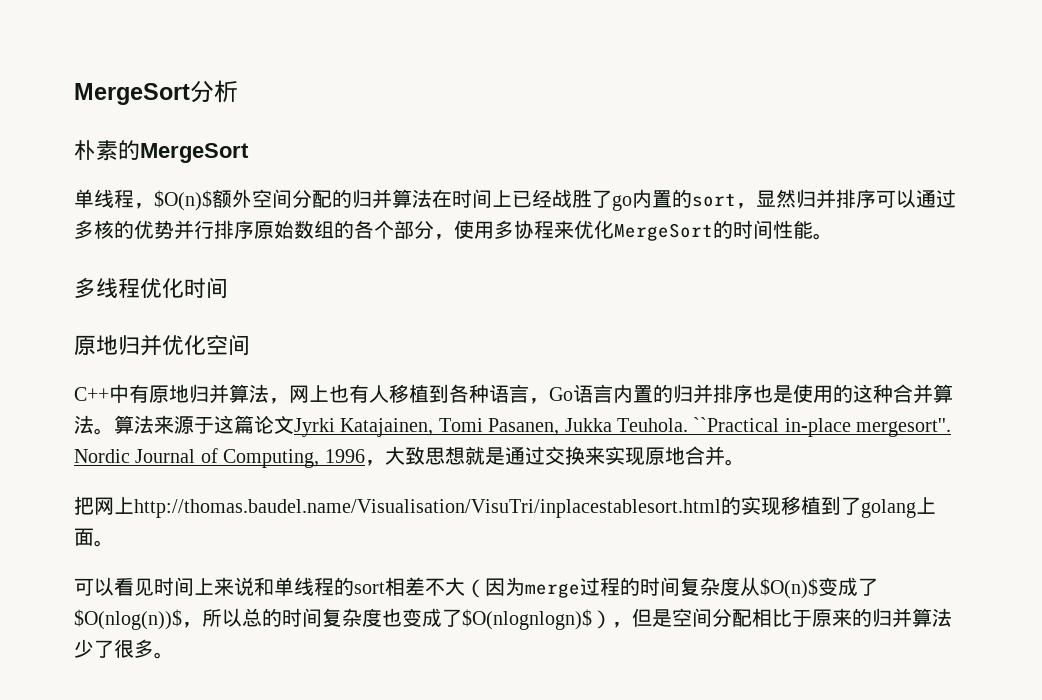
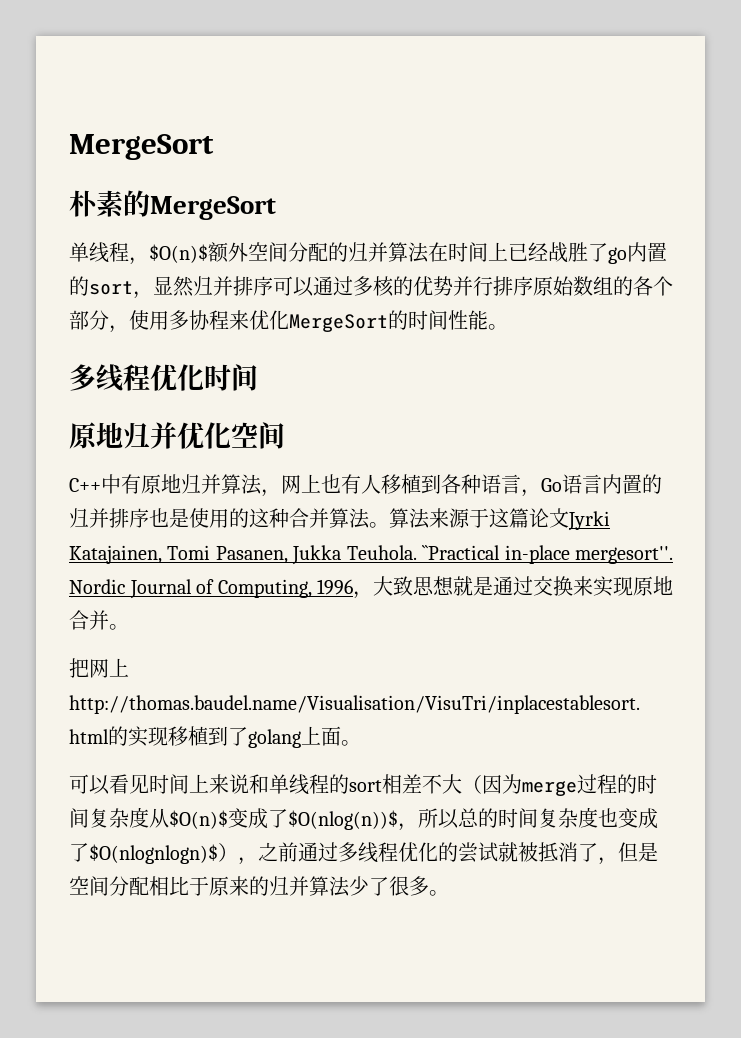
[74,80,238,105] MergeSort分析 -> [69,134,214,160] MergeSort
(632, 625) none -> [258,842,618,865] 之前通过多线程优化的尝试就被抵消了，

